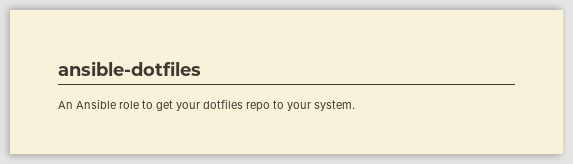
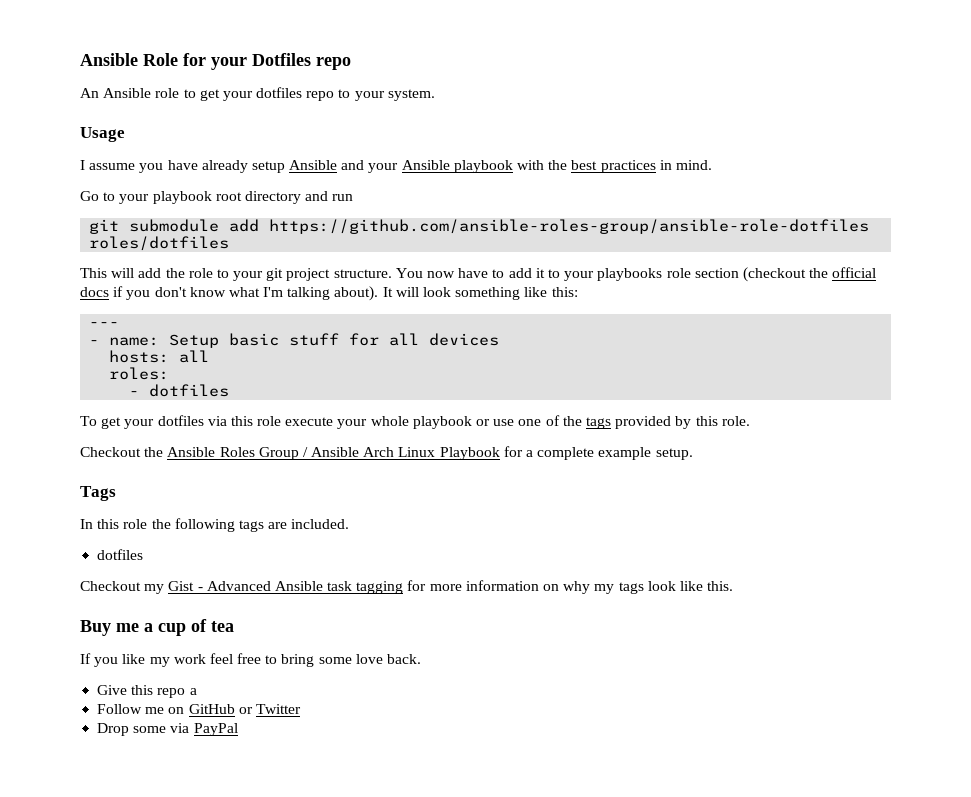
[58,61,201,76] ansible-dotfiles -> [80,53,351,70] Ansible Role for your Dotfiles repo
(355, 105) none -> [80,127,125,142] [80,160,712,173] [80,191,354,204] [89,219,870,234] [89,236,230,251] [80,267,877,282] [80,286,578,301] [89,322,120,327] [89,333,500,348] [109,350,210,363] [109,367,170,380] [129,384,230,397] [80,415,750,429] [80,446,693,460] [80,486,116,501] [80,518,350,532] [97,549,144,560] [80,580,734,594] [80,619,234,636] [80,653,422,667] [97,685,197,698] [97,704,301,714] [97,723,238,736] // Usage // I assume you have already setup Ansible and your Ansible playbook with the best practices in mind. // Go to your playbook root directory and run // git submodule add https://github.com/ansible-roles-group/ansible-role-dotfiles roles/dotfiles // This will add the role to your git project structure. You now have to add it to your playbooks role section (checkout the official docs if you don't know what I'm talking about). It will look something like this: // --- // - name: Setup basic stuff for all devices // hosts: all // roles: // - dotfiles // To get your dotfiles via this role execute your whole playbook or use one of the tags provided by this role. // Checkout the Ansible Roles Group / Ansible Arch Linux Playbook for a complete example setup. // Tags // In this role the following tags are included. // dotfiles // Checkout my Gist - Advanced Ansible task tagging for more information on why my tags look like this. // Buy me a cup of tea // If you like my work feel free to bring some love back. // Give this repo a // Follow me on GitHub or Twitter // Drop some via PayPal

